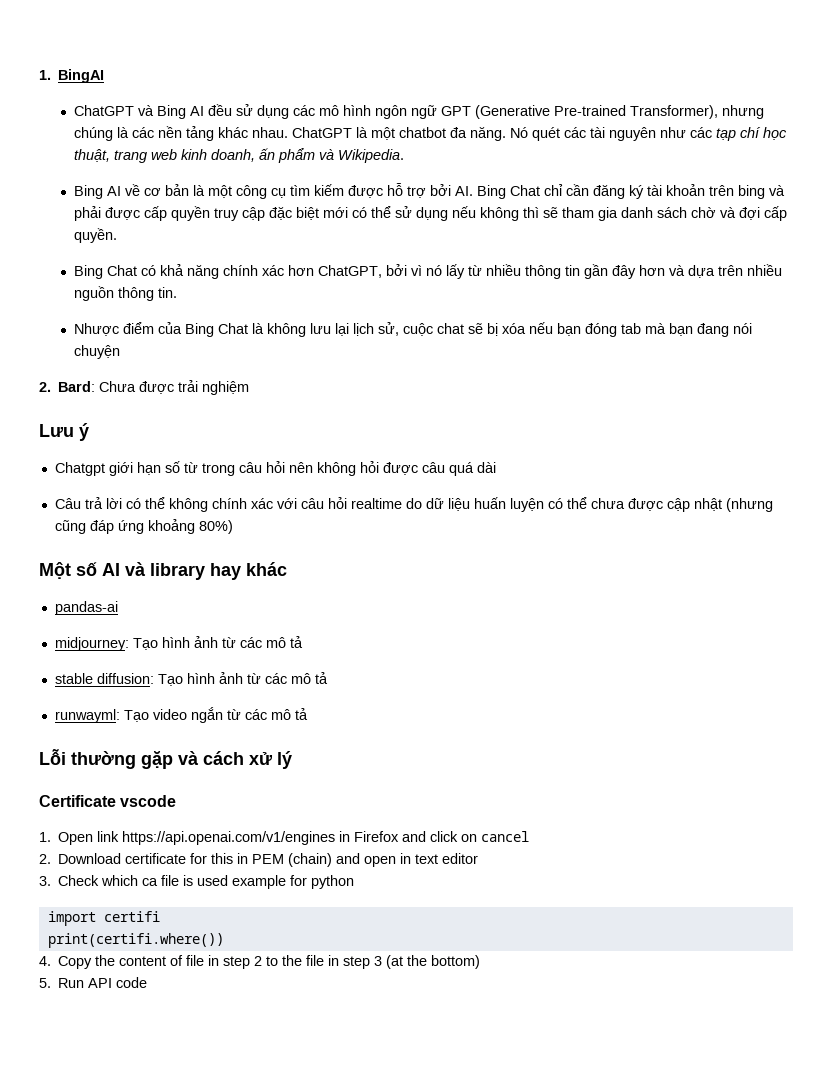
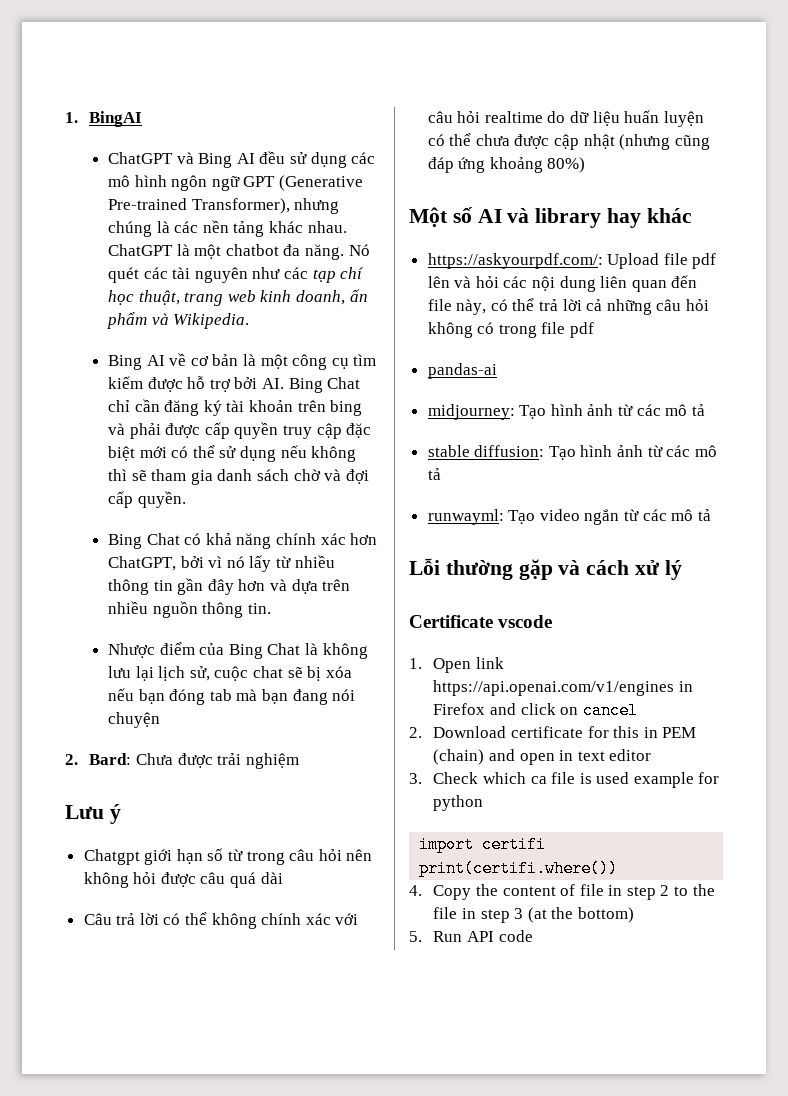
(287, 569) none -> [427,253,717,269] [427,275,698,292] [427,298,710,315] [427,322,595,338] // https://askyourpdf.com/: Upload file pdf lên và hỏi các nội dung liên quan đến file này, có thể trả lời cả những câu hỏi không có trong file pdf

